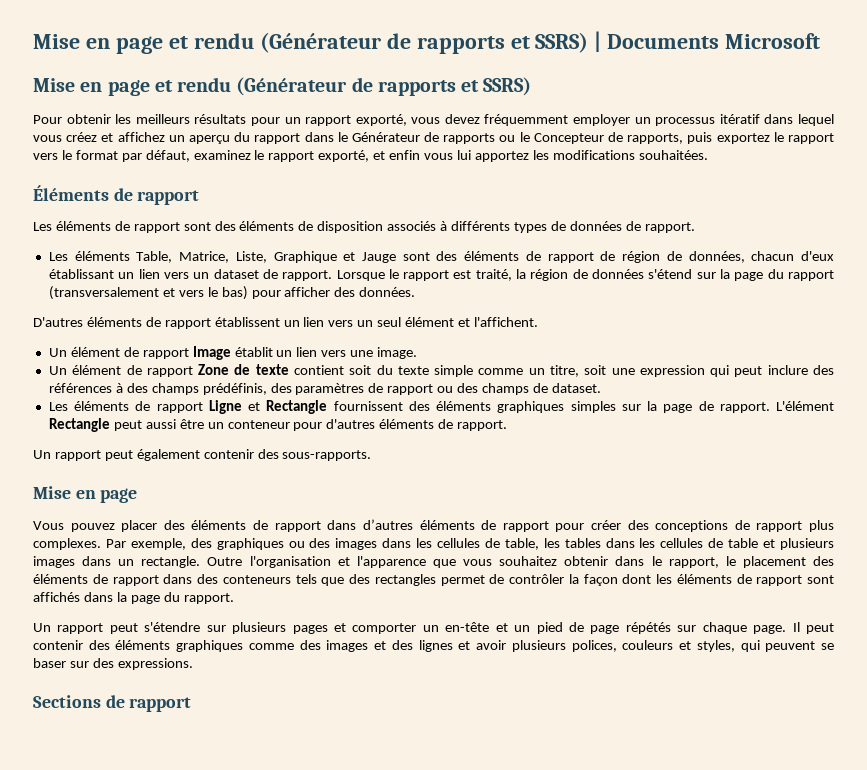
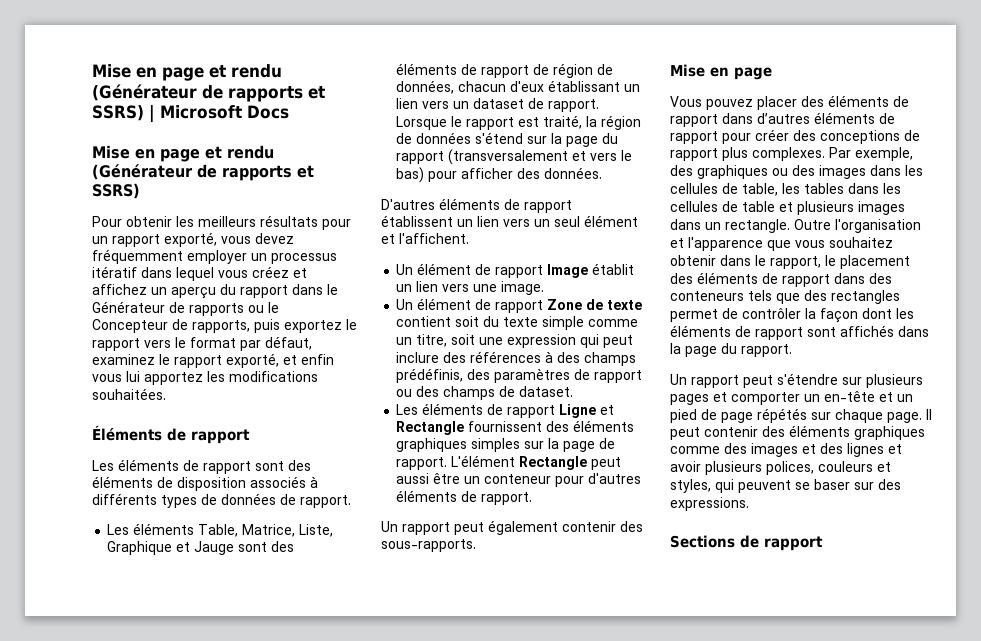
[607,34,720,49] Documents -> (155, 114) none
(821, 41) none -> [247,105,289,119] Docs

